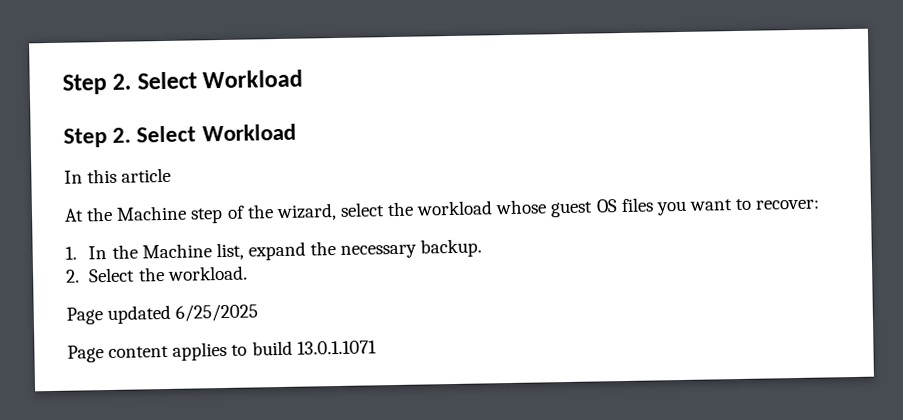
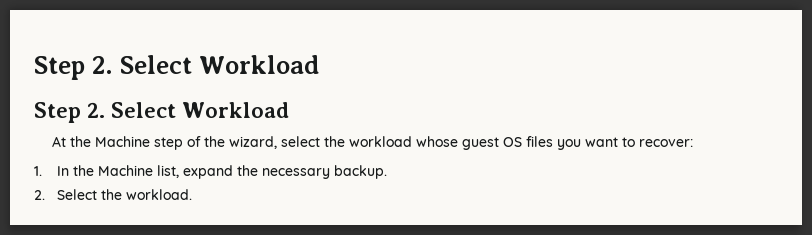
[64,167,172,184] // In this article -> (290, 110) none
[66,303,259,325] [67,340,377,363] // Page updated 6/25/2025 // Page content applies to build 13.0.1.1071 -> (192, 194) none

